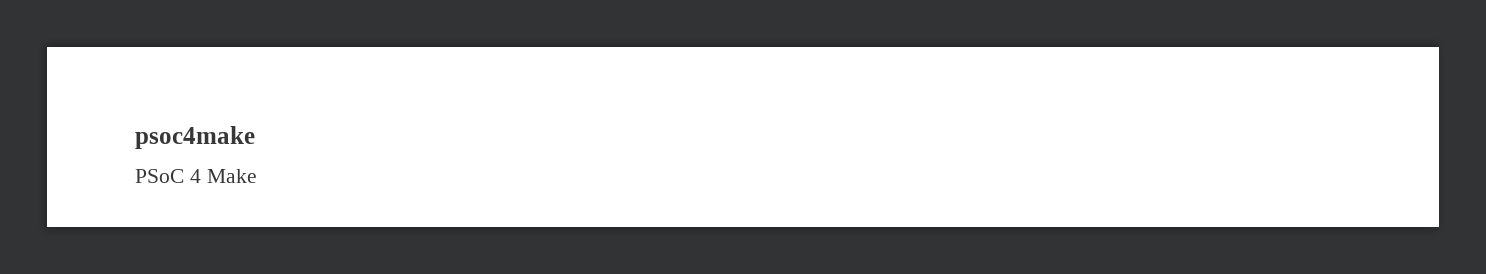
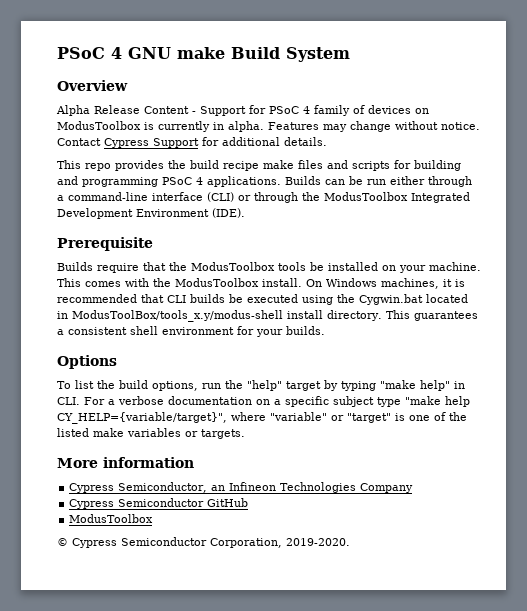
[135,126,255,149] [135,169,257,183] psoc4make // PSoC 4 Make -> [57,47,350,62] [57,80,128,91] [56,105,429,116] [57,121,480,132] [57,137,327,148] [57,160,461,171] [57,176,472,187] [57,192,470,203] [57,208,245,219] [57,237,153,251] [57,262,481,273] [57,278,465,289] [57,294,468,305] [57,310,478,322] [57,326,325,337] [57,355,117,369] [57,380,465,391] [57,396,470,407] [57,412,467,424] [57,428,245,439] [57,457,194,468] [69,482,414,493] [69,498,249,509] [69,514,154,523] [57,537,350,548] PSoC 4 GNU make Build System // Overview // Alpha Release Content - Support for PSoC 4 family of devices on ModusToolbox is currently in alpha. Features may change without notice. Contact Cypress Support for additional details. // This repo provides the build recipe make files and scripts for building and programming PSoC 4 applications. Builds can be run either through a command-line interface (CLI) or through the ModusToolbox Integrated Development Environment (IDE). // Prerequisite // Builds require that the ModusToolbox tools be installed on your machine. This comes with the ModusToolbox install. On Windows machines, it is recommended that CLI builds be executed using the Cygwin.bat located in ModusToolBox/tools_x.y/modus-shell install directory. This guarantees a consistent shell environment for your builds. // Options // To list the build options, run the "help" target by typing "make help" in CLI. For a verbose documentation on a specific subject type "make help CY_HELP={variable/target}", where "variable" or "target" is one of the listed make variables or targets. // More information // Cypress Semiconductor, an Infineon Technologies Company // Cypress Semiconductor GitHub // ModusToolbox // © Cypress Semiconductor Corporation, 2019-2020.

